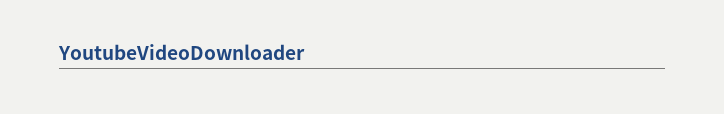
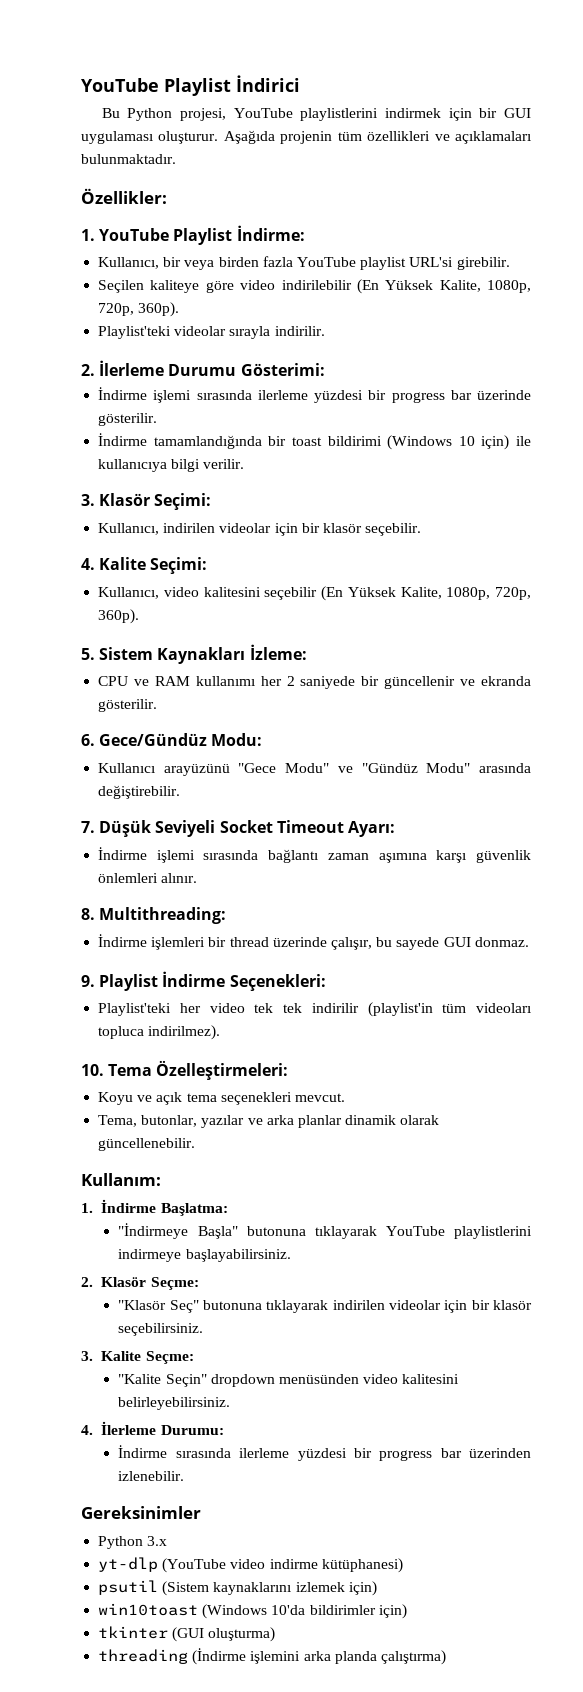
[58,44,305,60] YoutubeVideoDownloader -> [81,75,300,96] [101,108,531,121] [81,130,532,144] [81,154,176,164] [81,188,167,204] [81,225,305,245] [98,256,510,270] [98,279,531,294] [98,302,180,317] [98,326,325,339] [81,360,325,376] [98,387,531,403] [98,413,158,426] [98,433,531,450] [98,459,245,472] [81,493,212,510] [98,523,422,536] [81,557,208,574] [98,586,531,601] [98,609,140,624] [81,644,307,664] [98,676,531,689] [98,699,158,712] [81,733,263,746] [98,763,531,776] [98,785,181,799] [81,820,395,837] [98,847,531,863] [98,873,198,883] [81,907,227,924] [98,934,529,950] [81,971,326,991] [98,1002,532,1017] [98,1025,221,1040] [81,1060,289,1080] [98,1092,345,1105] [98,1115,440,1128] [98,1138,196,1151] [81,1173,161,1186] [81,1199,228,1216] [118,1223,532,1239] [118,1249,291,1262] [81,1277,199,1290] [118,1300,532,1313] [118,1323,204,1336] [81,1351,194,1364] [118,1374,460,1387] [118,1397,231,1410] [81,1421,224,1435] [118,1445,531,1461] [118,1471,185,1481] [81,1506,201,1519] [98,1536,168,1549] [98,1557,403,1573] [98,1580,377,1596] [98,1603,407,1619] [98,1626,276,1642] [98,1648,446,1665] YouTube Playlist İndirici // Bu Python projesi, YouTube playlistlerini indirmek için bir GUI uygulaması oluşturur. Aşağıda projenin tüm özellikleri ve açıklamaları bulunmaktadır. // Özellikler: // 1. YouTube Playlist İndirme: // Kullanıcı, bir veya birden fazla YouTube playlist URL'si girebilir. // Seçilen kaliteye göre video indirilebilir (En Yüksek Kalite, 1080p, 720p, 360p). // Playlist'teki videolar sırayla indirilir. // 2. İlerleme Durumu Gösterimi: // İndirme işlemi sırasında ilerleme yüzdesi bir progress bar üzerinde gösterilir. // İndirme tamamlandığında bir toast bildirimi (Windows 10 için) ile kullanıcıya bilgi verilir. // 3. Klasör Seçimi: // Kullanıcı, indirilen videolar için bir klasör seçebilir. // 4. Kalite Seçimi: // Kullanıcı, video kalitesini seçebilir (En Yüksek Kalite, 1080p, 720p, 360p). // 5. Sistem Kaynakları İzleme: // CPU ve RAM kullanımı her 2 saniyede bir güncellenir ve ekranda gösterilir. // 6. Gece/Gündüz Modu: // Kullanıcı arayüzünü "Gece Modu" ve "Gündüz Modu" arasında değiştirebilir. // 7. Düşük Seviyeli Socket Timeout Ayarı: // İndirme işlemi sırasında bağlantı zaman aşımına karşı güvenlik önlemleri alınır. // 8. Multithreading: // İndirme işlemleri bir thread üzerinde çalışır, bu sayede GUI donmaz. // 9. Playlist İndirme Seçenekleri: // Playlist'teki her video tek tek indirilir (playlist'in tüm videoları topluca indirilmez). // 10. Tema Özelleştirmeleri: // Koyu ve açık tema seçenekleri mevcut. // Tema, butonlar, yazılar ve arka planlar dinamik olarak güncellenebilir. // Kullanım: // 1. İndirme Başlatma: // "İndirmeye Başla" butonuna tıklayarak YouTube playlistlerini indirmeye başlayabilirsiniz. // 2. Klasör Seçme: // "Klasör Seç" butonuna tıklayarak indirilen videolar için bir klasör seçebilirsiniz. // 3. Kalite Seçme: // "Kalite Seçin" dropdown menüsünden video kalitesini belirleyebilirsiniz. // 4. İlerleme Durumu: // İndirme sırasında ilerleme yüzdesi bir progress bar üzerinden izlenebilir. // Gereksinimler // Python 3.x // yt-dlp (YouTube video indirme kütüphanesi) // psutil (Sistem kaynaklarını izlemek için) // win10toast (Windows 10'da bildirimler için) // tkinter (GUI oluşturma) // threading (İndirme işlemini arka planda çalıştırma)

